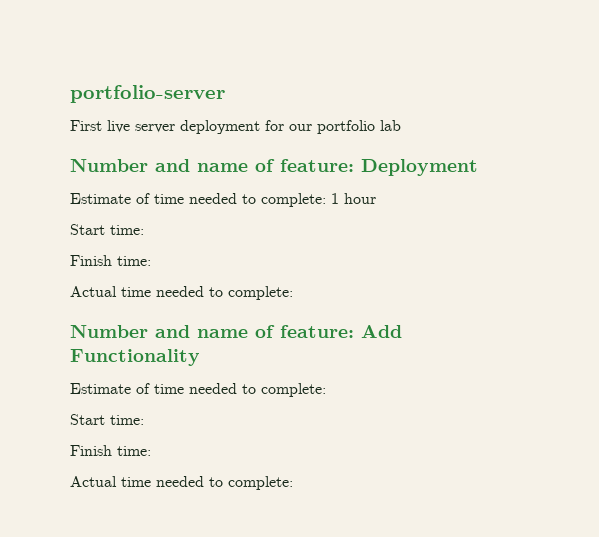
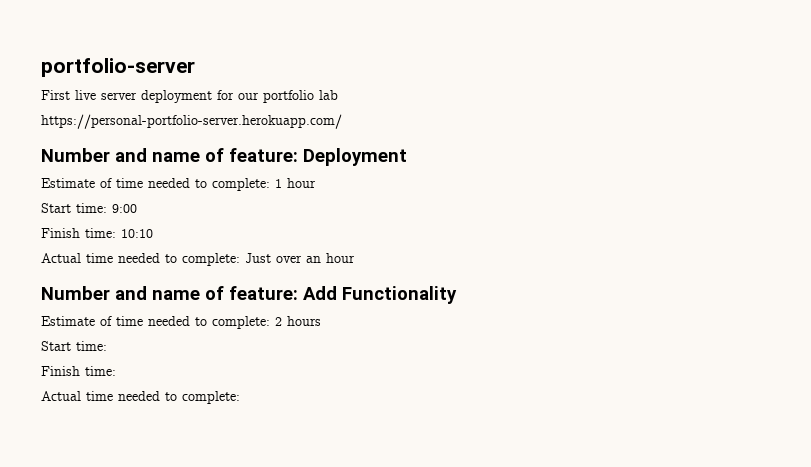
(401, 125) none -> [41,114,342,129] // https://personal-portfolio-server.herokuapp.com/
[70,255,151,266] [70,286,293,300] // Finish time: // Actual time needed to complete: -> [112,204,137,213] [41,228,153,238] [41,253,355,266] 9:00 // Finish time: 10:10 // Actual time needed to complete: Just over an hour
(326, 390) none -> [275,316,321,326] 2 hours

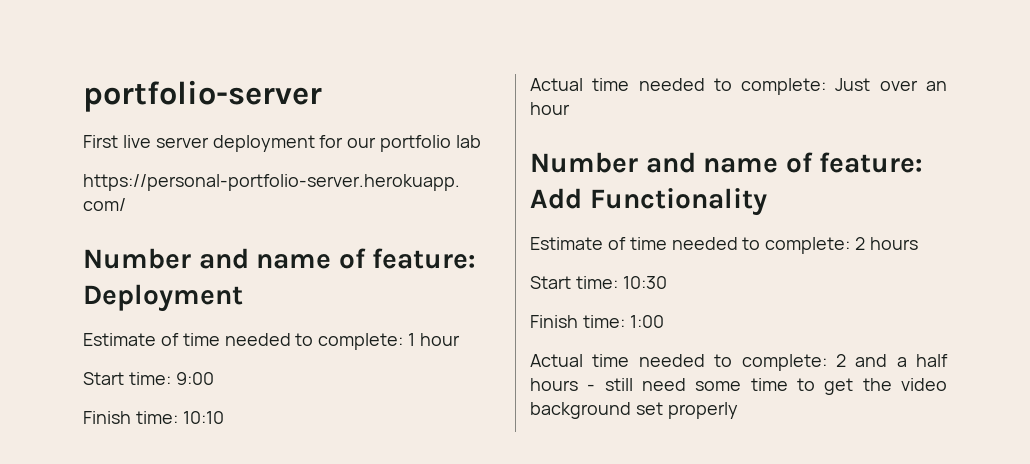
[41,366,116,376] [41,391,240,404] // Finish time: // Actual time needed to complete: -> [622,276,667,289] [530,315,664,328] [530,354,948,371] [530,378,947,395] [530,402,738,419] 10:30 // Finish time: 1:00 // Actual time needed to complete: 2 and a half hours - still need some time to get the video background set properly

